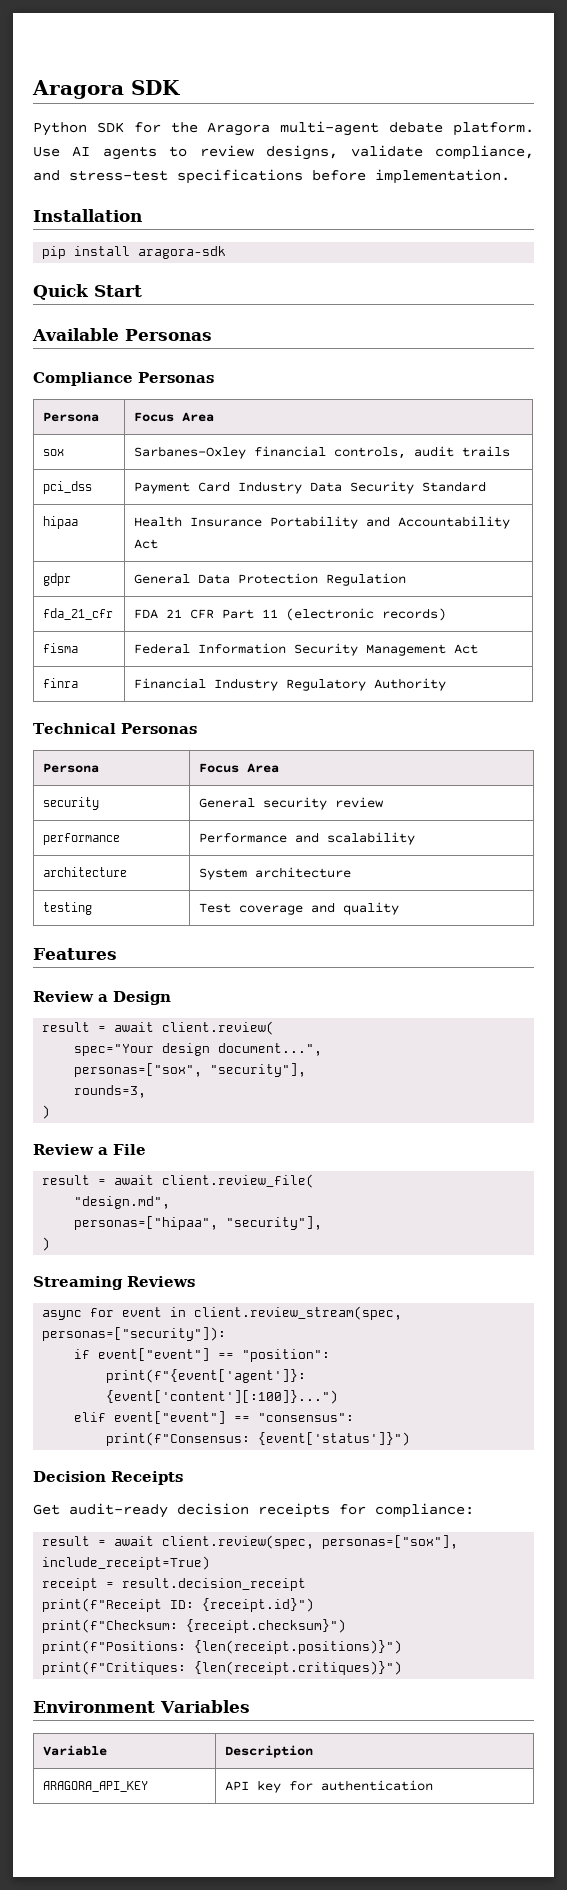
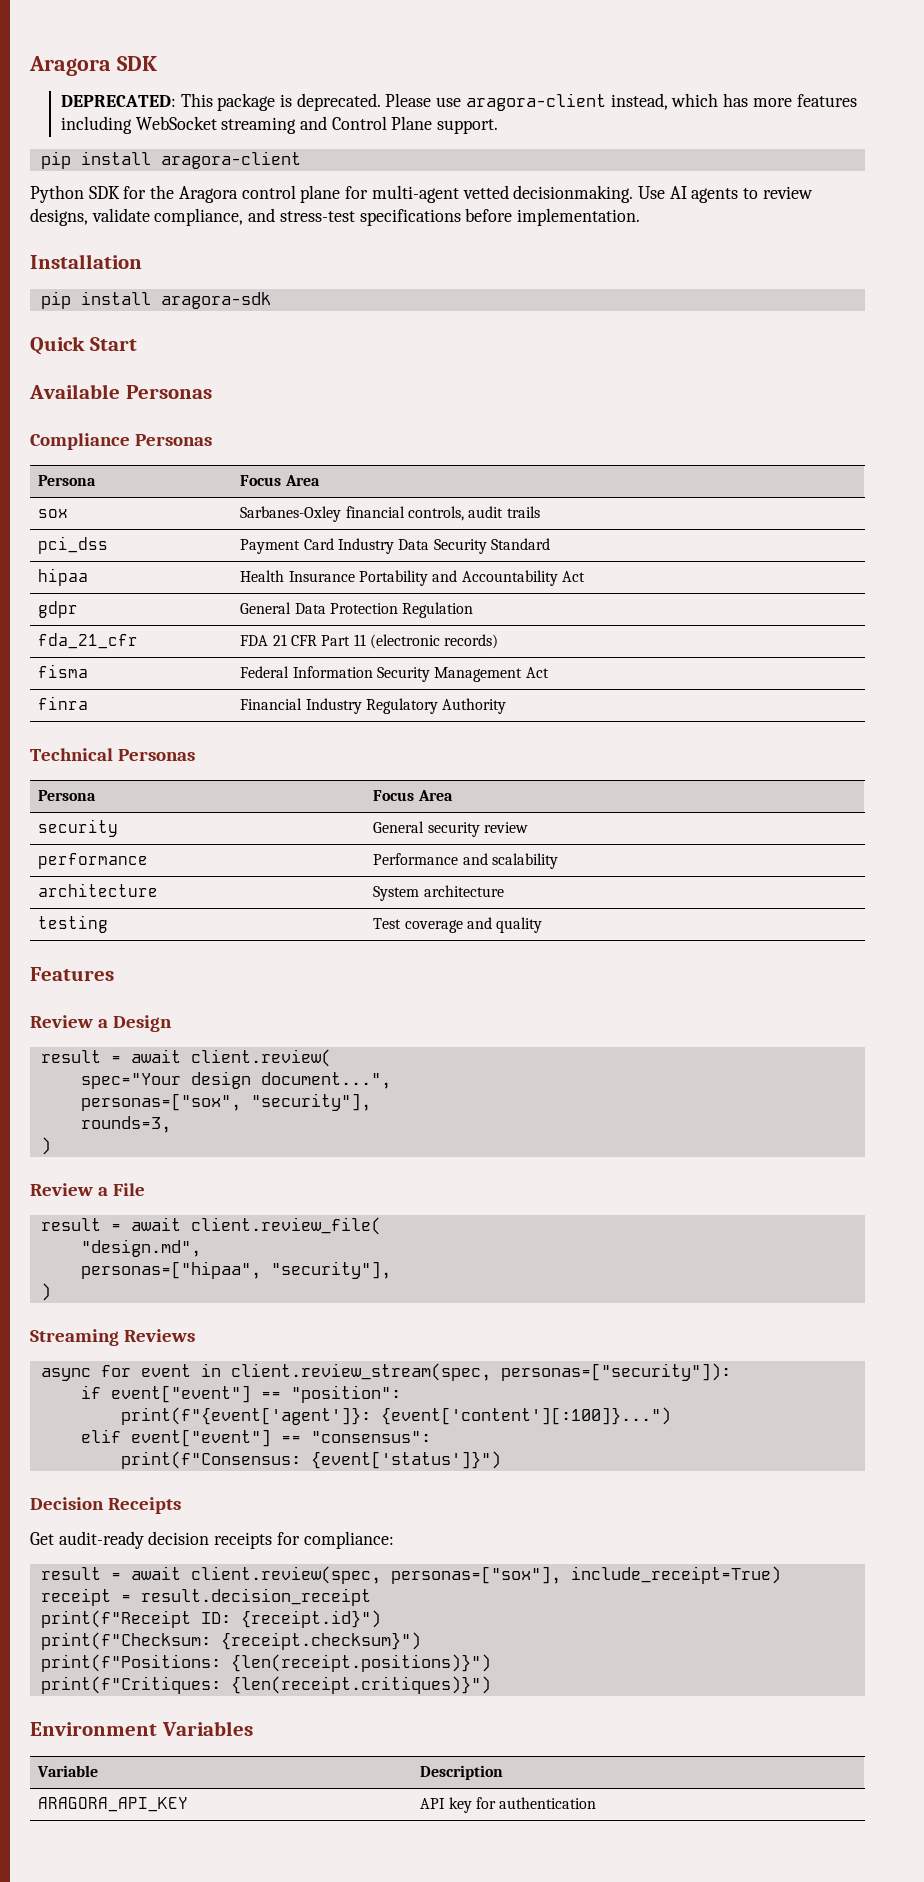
(180, 87) none -> [60,93,857,111] [60,116,499,134] [40,151,301,169] // DEPRECATED: This package is deprecated. Please use aragora-client instead, which has more features including WebSocket streaming and Control Plane support. // pip install aragora-client
[280,121,534,136] multi-agent debate platform. -> [241,185,634,203] control plane for multi-agent vetted decisionmaking.

